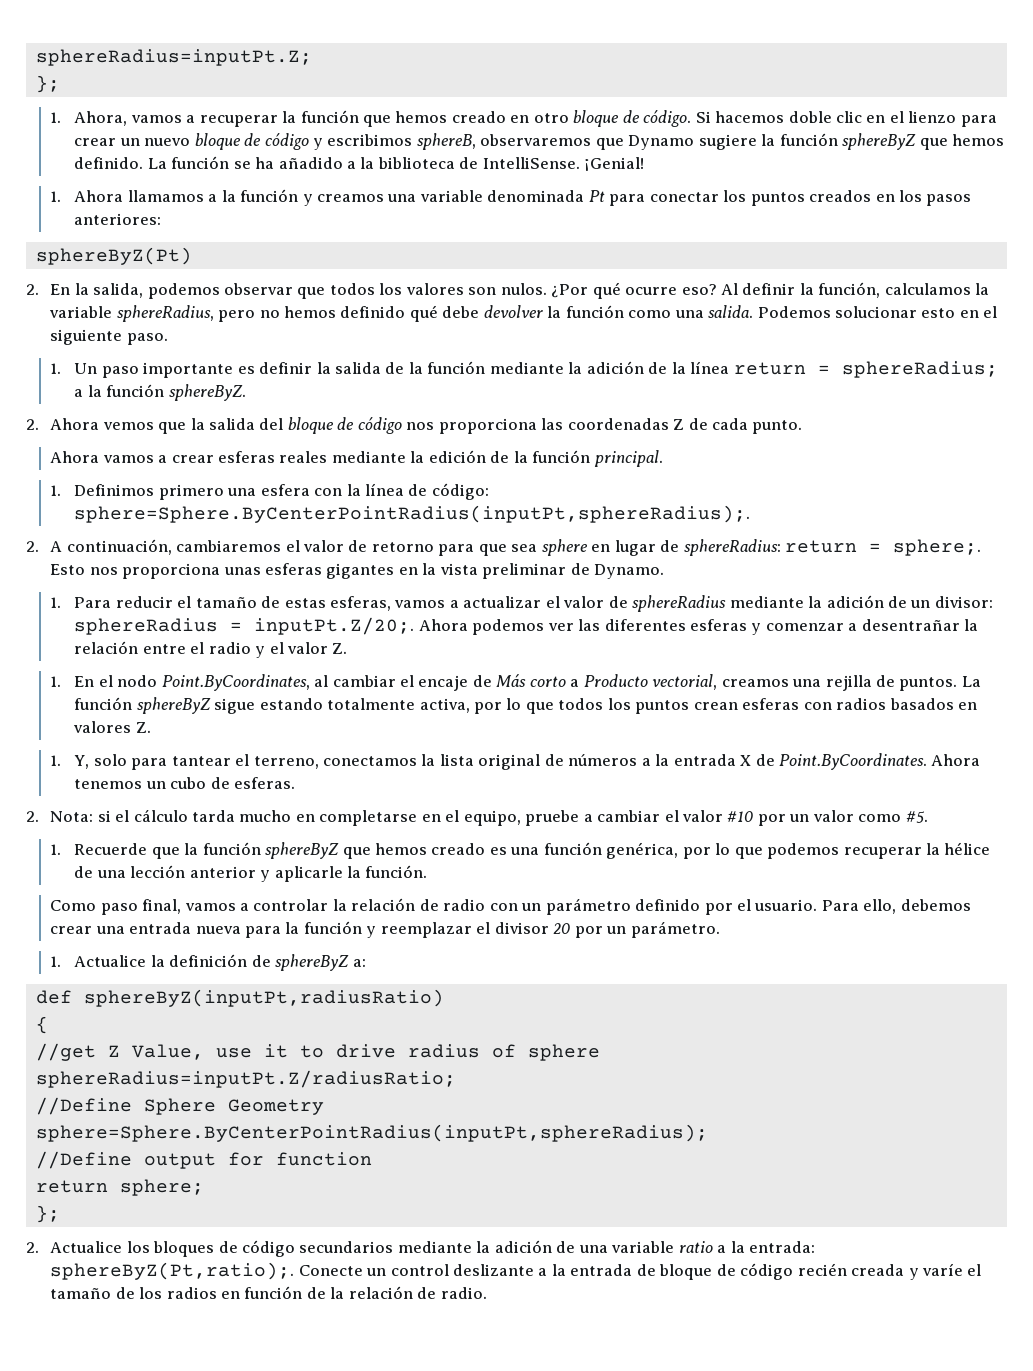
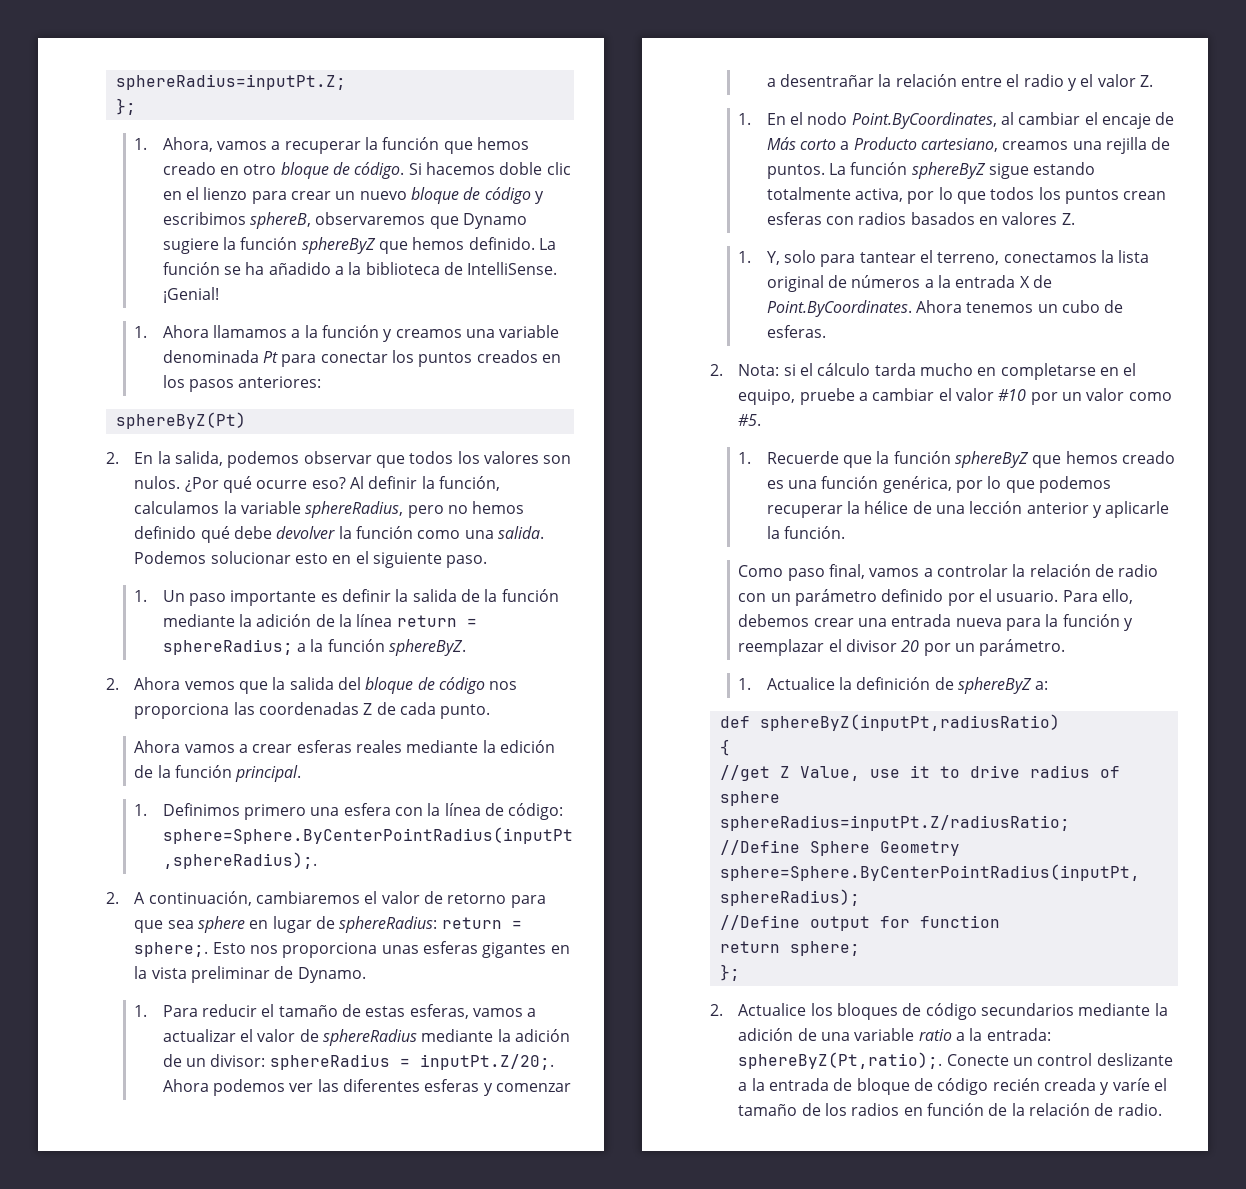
[652,674,718,690] vectorial, -> [921,138,999,152] cartesiano,

